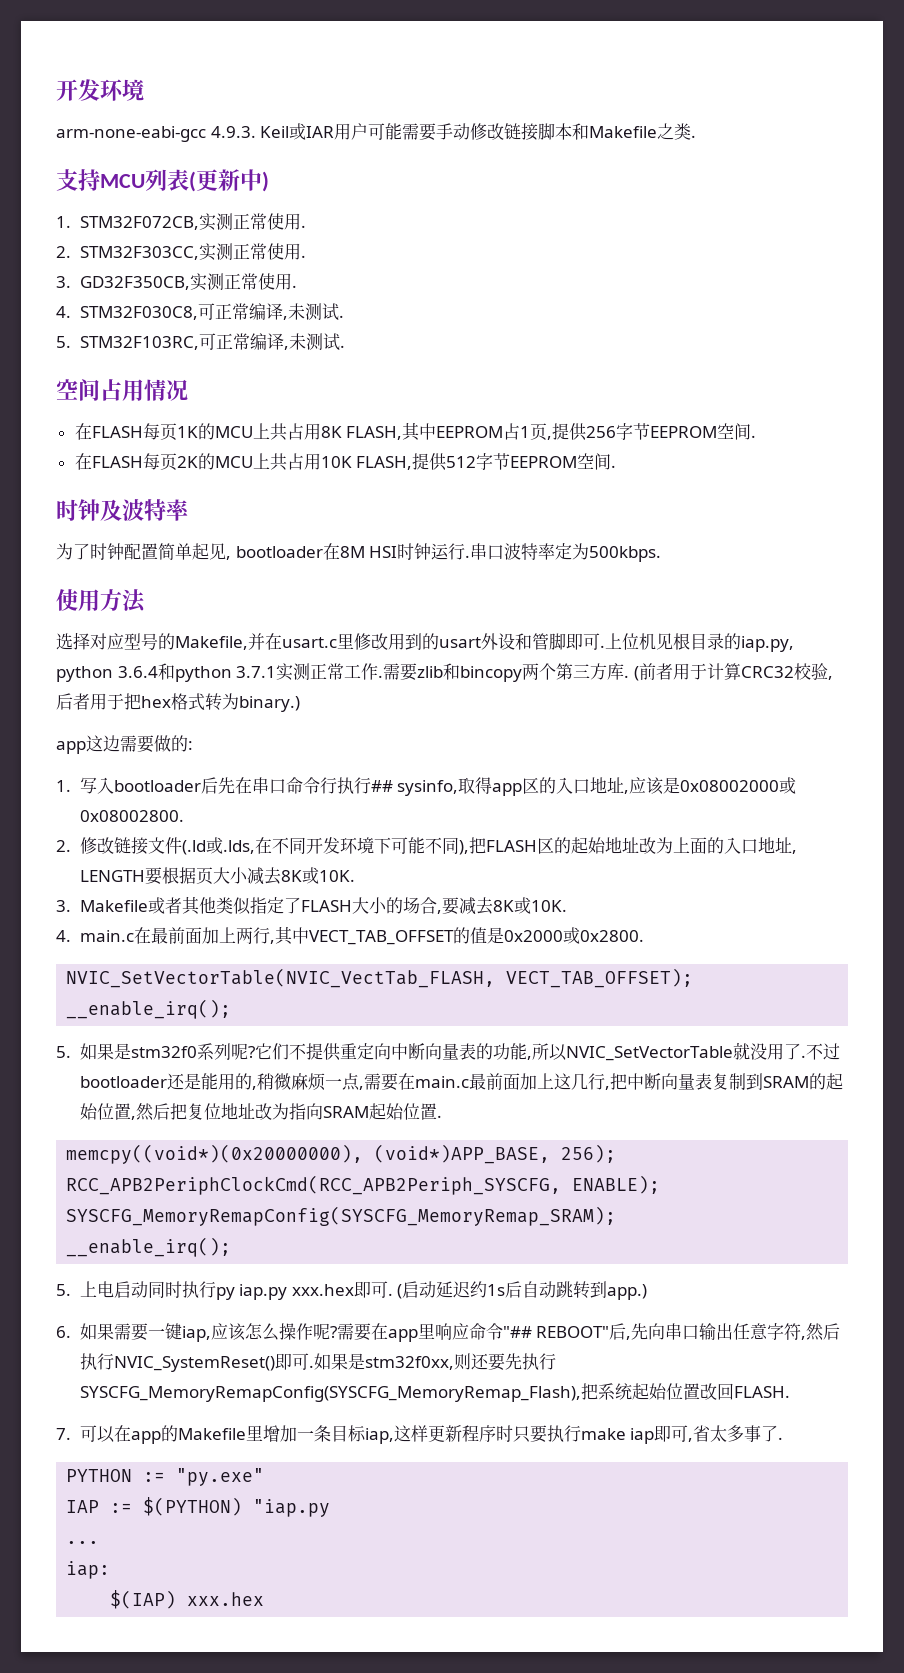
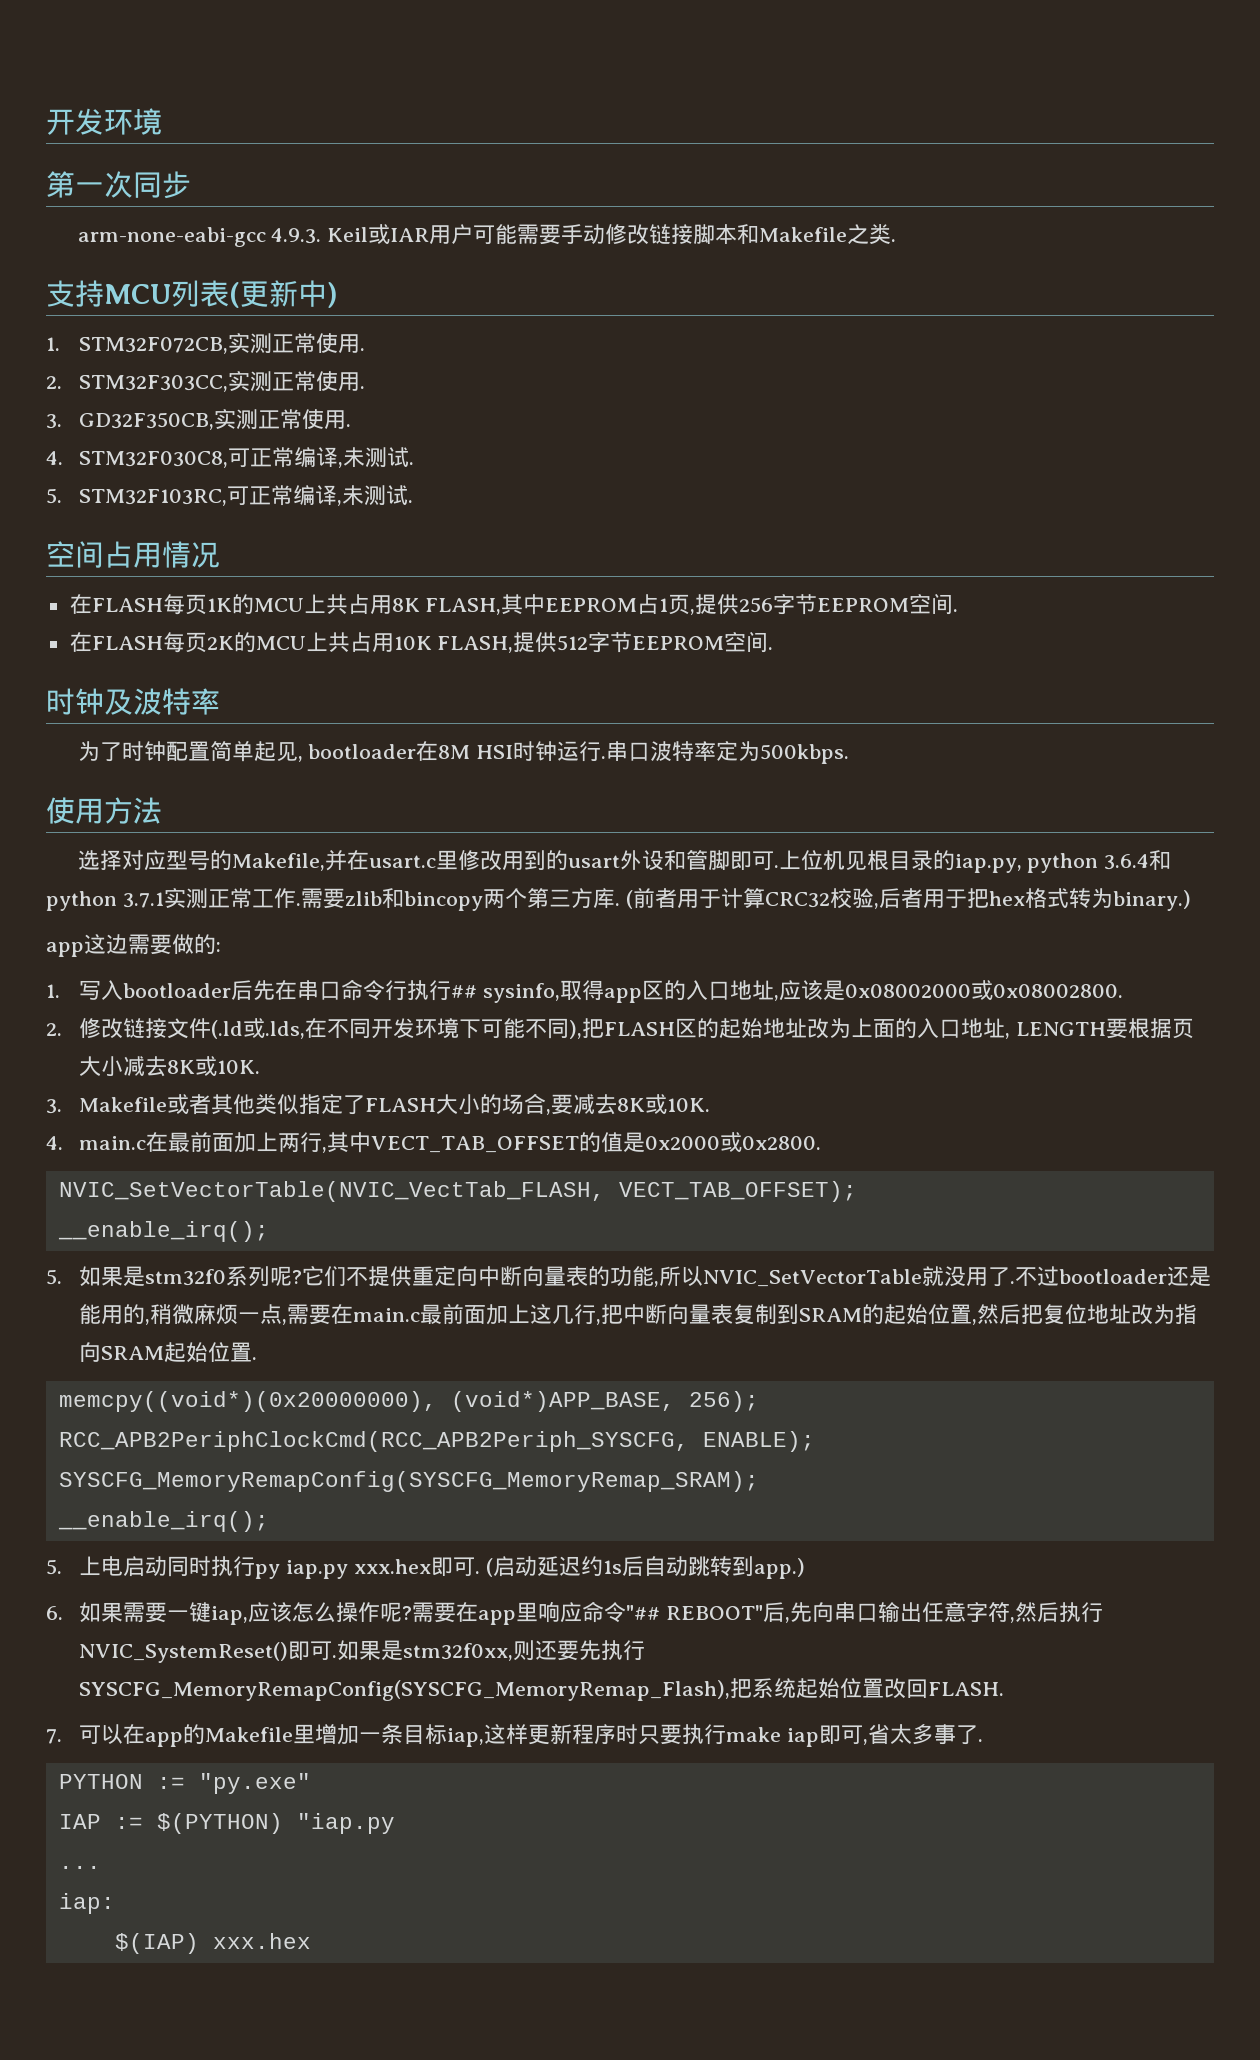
[56,79,144,101] 开发环境 -> [46,108,162,135] [46,171,191,199] 开发环境 // 第一次同步

